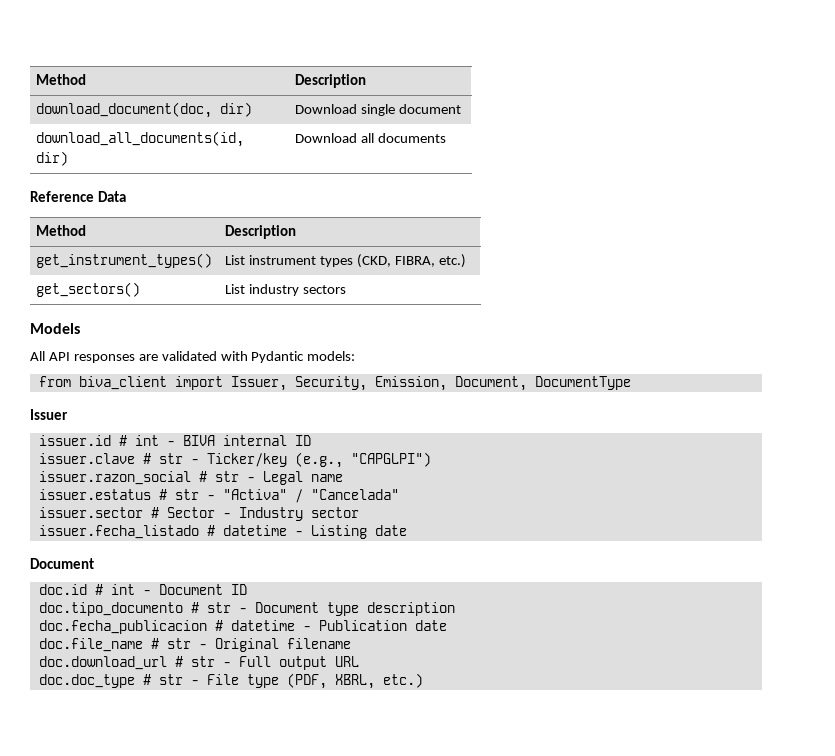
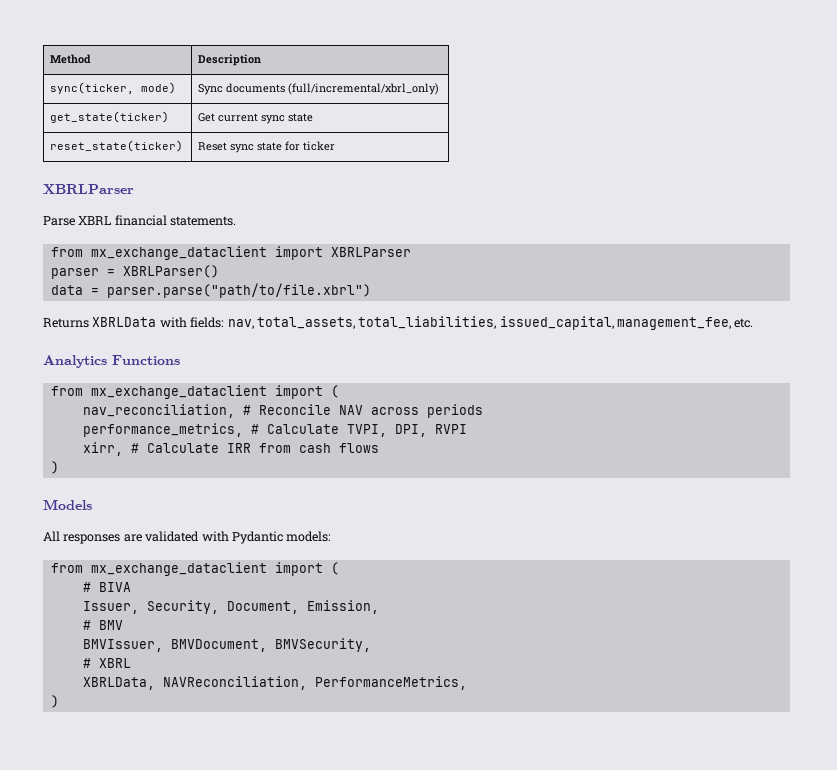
[36,74,87,85] [295,74,367,88] [36,102,253,118] [295,104,462,116] [36,131,245,147] [36,151,69,166] [295,133,447,143] [30,191,126,202] [36,225,87,236] [225,225,297,239] [36,253,213,268] [225,254,467,268] [36,282,141,297] [225,284,347,296] Method | Description // download_document(doc, dir) | Download single document // download_all_documents(id, dir) | Download all documents // Reference Data // Method | Description // get_instrument_types() | List instrument types (CKD, FIBRA, etc.) // get_sectors() | List industry sectors -> [50,54,92,64] [198,54,262,66] [50,82,177,94] [198,83,440,95] [50,111,170,123] [198,113,314,124] [50,140,184,152] [198,141,336,153] [43,184,134,194] [43,215,237,226] [50,246,411,260] [50,265,219,279] [50,283,371,298] [43,316,754,330] [43,355,180,368] [50,385,339,399] [82,404,483,418] [82,423,467,437] [82,442,379,456] [50,461,59,474] Method | Description // sync(ticker, mode) | Sync documents (full/incremental/xbrl_only) // get_state(ticker) | Get current sync state // reset_state(ticker) | Reset sync state for ticker // XBRLParser // Parse XBRL financial statements. // from mx_exchange_dataclient import XBRLParser // parser = XBRLParser() // data = parser.parse("path/to/file.xbrl") // Returns XBRLData with fields: nav, total_assets, total_liabilities, issued_capital, management_fee, etc. // Analytics Functions // from mx_exchange_dataclient import ( // nav_reconciliation, # Reconcile NAV across periods // performance_metrics, # Calculate TVPI, DPI, RVPI // xirr, # Calculate IRR from cash flows // )
[48,352,70,361] API -> (60, 536) none
[78,376,223,390] biva_client import -> [90,562,339,576] [82,582,131,592] mx_exchange_dataclient import ( // # BIVA //
(367, 383) none -> [226,601,299,614] Document,
[454,376,631,391] [30,409,68,420] [38,435,311,446] [38,452,431,468] [38,471,343,485] [38,489,399,503] [38,507,359,521] [38,525,407,539] [30,558,94,569] [38,584,247,595] [38,602,455,616] [38,620,447,634] [38,638,351,652] [38,656,359,670] [38,673,423,689] Document, DocumentType // Issuer // issuer.id # int - BIVA internal ID // issuer.clave # str - Ticker/key (e.g., "CAPGLPI") // issuer.razon_social # str - Legal name // issuer.estatus # str - "Activa" / "Cancelada" // issuer.sector # Sector - Industry sector // issuer.fecha_listado # datetime - Listing date // Document // doc.id # int - Document ID // doc.tipo_documento # str - Document type description // doc.fecha_publicacion # datetime - Publication date // doc.file_name # str - Original filename // doc.download_url # str - Full output URL // doc.doc_type # str - File type (PDF, XBRL, etc.) -> [82,620,123,630] [82,638,371,652] [82,658,131,668] [82,676,467,690] [50,695,59,708] // # BMV // BMVIssuer, BMVDocument, BMVSecurity, // # XBRL // XBRLData, NAVReconciliation, PerformanceMetrics, // )

